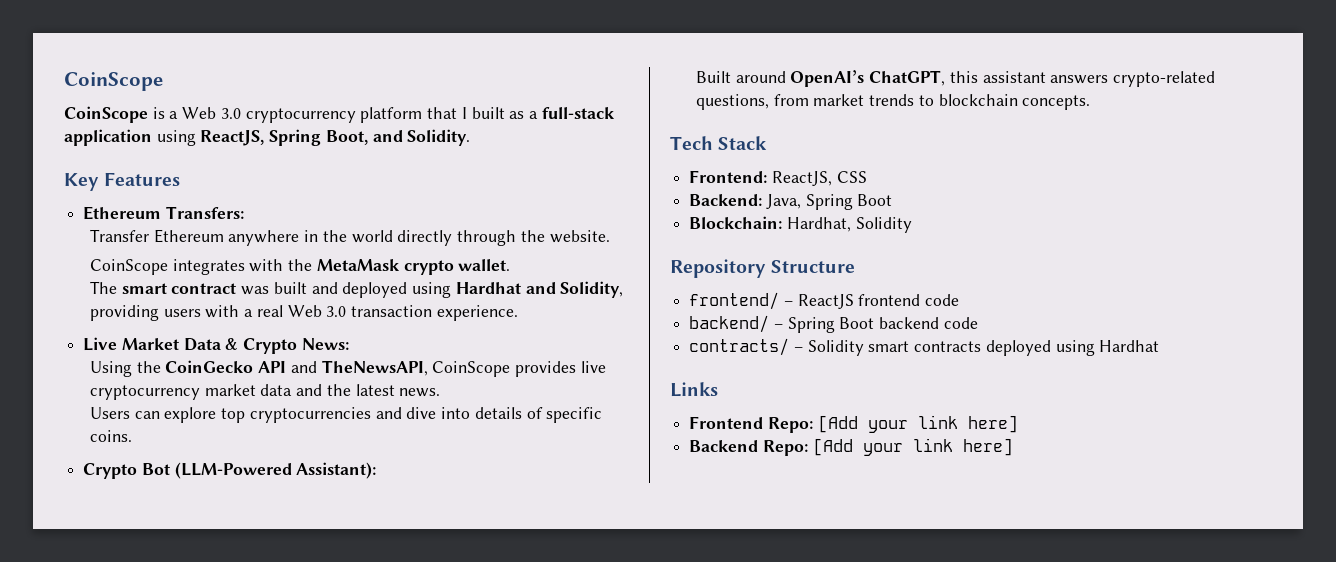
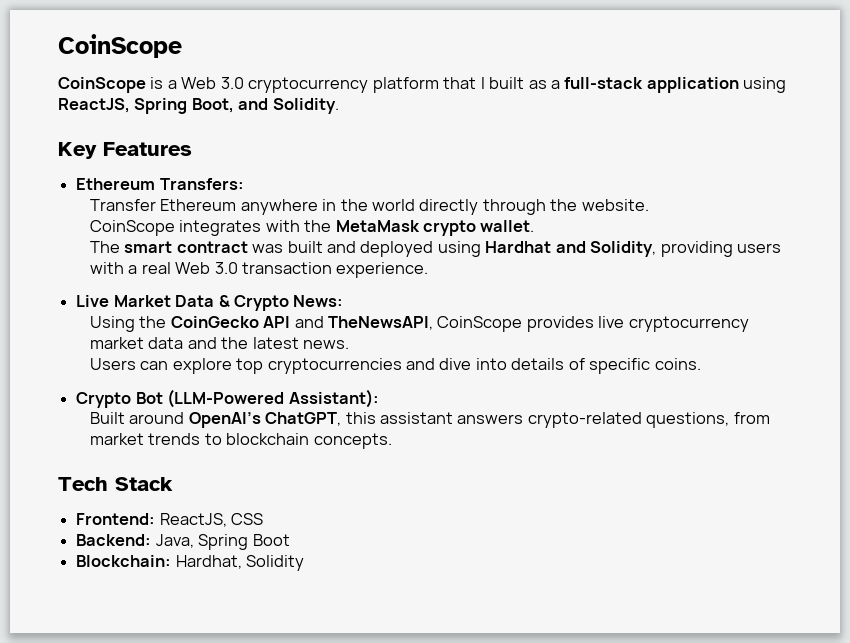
[670,259,856,278] [689,292,960,310] [689,315,978,333] [689,338,1160,356] [670,382,718,397] [689,415,1018,433] [689,438,1013,456] // Repository Structure // frontend/ – ReactJS frontend code // backend/ – Spring Boot backend code // contracts/ – Solidity smart contracts deployed using Hardhat // Links // Frontend Repo: [Add your link here] // Backend Repo: [Add your link here] -> (305, 563) none

